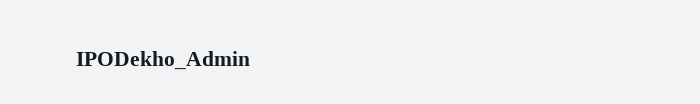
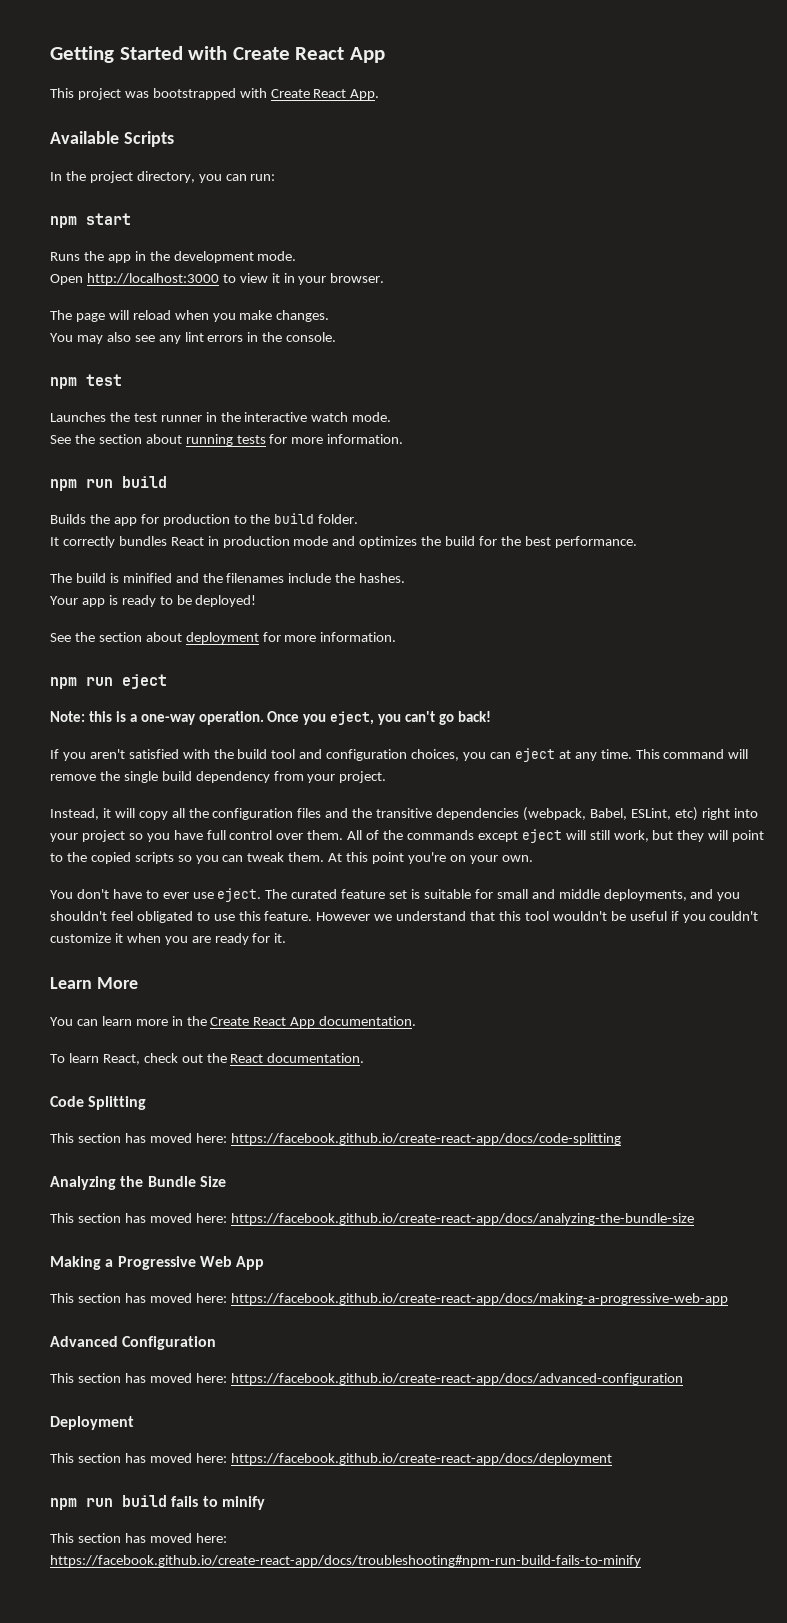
[76,51,250,70] IPODekho_Admin -> [50,46,385,63] [50,88,380,100] [50,131,174,147] [50,171,276,183] [50,213,131,228] [50,251,297,263] [50,273,385,285] [50,310,330,322] [50,332,337,344] [50,374,122,389] [50,412,392,422] [50,434,404,446] [50,476,167,491] [50,513,359,526] [50,536,637,548] [50,573,406,583] [50,595,257,607] [50,632,397,644] [50,674,167,689] [50,711,491,725] [50,748,749,762] [50,771,387,783] [50,807,758,821] [50,829,765,843] [50,852,533,864] [50,888,741,902] [50,911,759,923] [50,933,287,945] [50,977,138,989] [50,1016,417,1028] [50,1053,365,1065] [50,1096,147,1110] [50,1133,621,1145] [50,1176,226,1190] [50,1213,694,1225] [50,1256,265,1270] [50,1293,728,1305] [50,1336,217,1350] [50,1373,683,1385] [50,1416,134,1430] [50,1453,612,1465] [50,1495,265,1510] [50,1533,227,1543] [50,1555,641,1567] Getting Started with Create React App // This project was bootstrapped with Create React App. // Available Scripts // In the project directory, you can run: // npm start // Runs the app in the development mode. // Open http://localhost:3000 to view it in your browser. // The page will reload when you make changes. // You may also see any lint errors in the console. // npm test // Launches the test runner in the interactive watch mode. // See the section about running tests for more information. // npm run build // Builds the app for production to the build folder. // It correctly bundles React in production mode and optimizes the build for the best performance. // The build is minified and the filenames include the hashes. // Your app is ready to be deployed! // See the section about deployment for more information. // npm run eject // Note: this is a one-way operation. Once you eject, you can't go back! // If you aren't satisfied with the build tool and configuration choices, you can eject at any time. This command will remove the single build dependency from your project. // Instead, it will copy all the configuration files and the transitive dependencies (webpack, Babel, ESLint, etc) right into your project so you have full control over them. All of the commands except eject will still work, but they will point to the copied scripts so you can tweak them. At this point you're on your own. // You don't have to ever use eject. The curated feature set is suitable for small and middle deployments, and you shouldn't feel obligated to use this feature. However we understand that this tool wouldn't be useful if you couldn't customize it when you are ready for it. // Learn More // You can learn more in the Create React App documentation. // To learn React, check out the React documentation. // Code Splitting // This section has moved here: https://facebook.github.io/create-react-app/docs/code-splitting // Analyzing the Bundle Size // This section has moved here: https://facebook.github.io/create-react-app/docs/analyzing-the-bundle-size // Making a Progressive Web App // This section has moved here: https://facebook.github.io/create-react-app/docs/making-a-progressive-web-app // Advanced Configuration // This section has moved here: https://facebook.github.io/create-react-app/docs/advanced-configuration // Deployment // This section has moved here: https://facebook.github.io/create-react-app/docs/deployment // npm run build fails to minify // This section has moved here: https://facebook.github.io/create-react-app/docs/troubleshooting#npm-run-build-fails-to-minify

